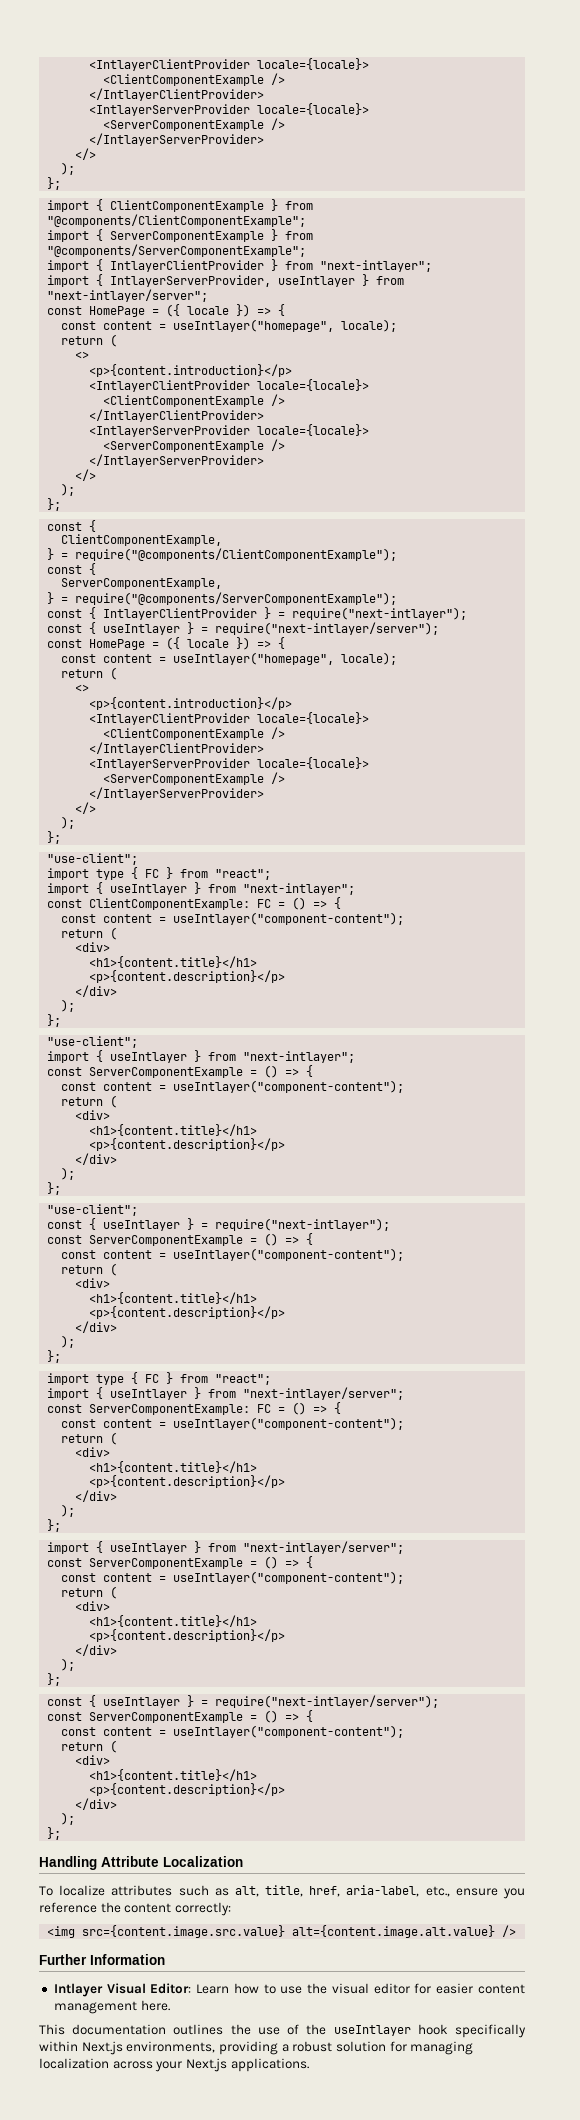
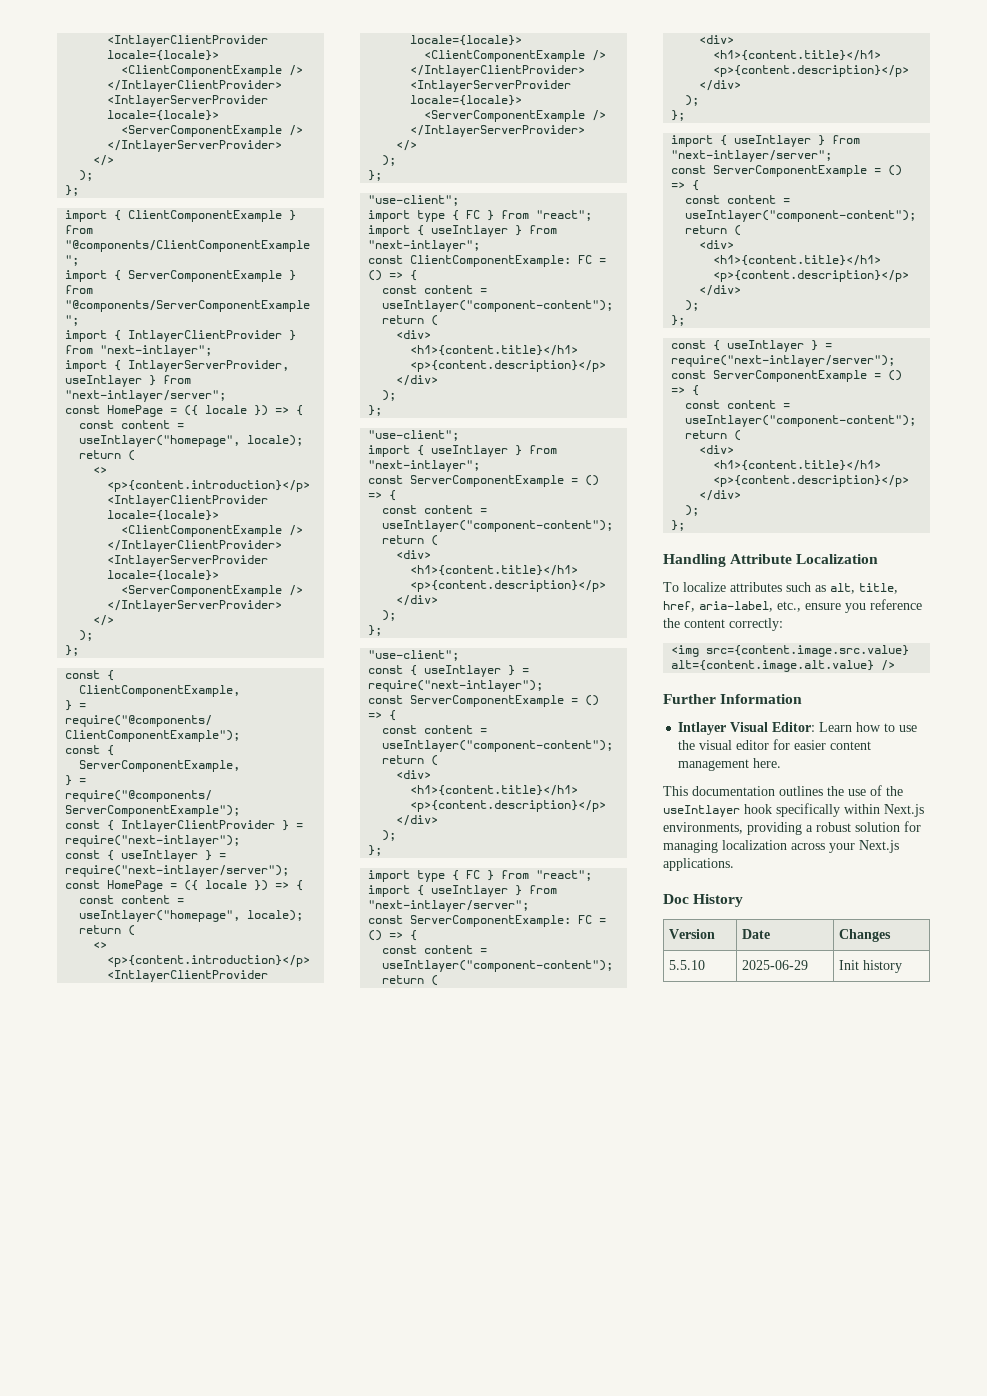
(309, 2065) none -> [663,894,744,907] [669,929,716,939] [742,929,771,939] [839,929,892,942] [669,960,706,970] [742,960,809,970] [839,960,903,973] // Doc History // Version | Date | Changes // 5.5.10 | 2025-06-29 | Init history

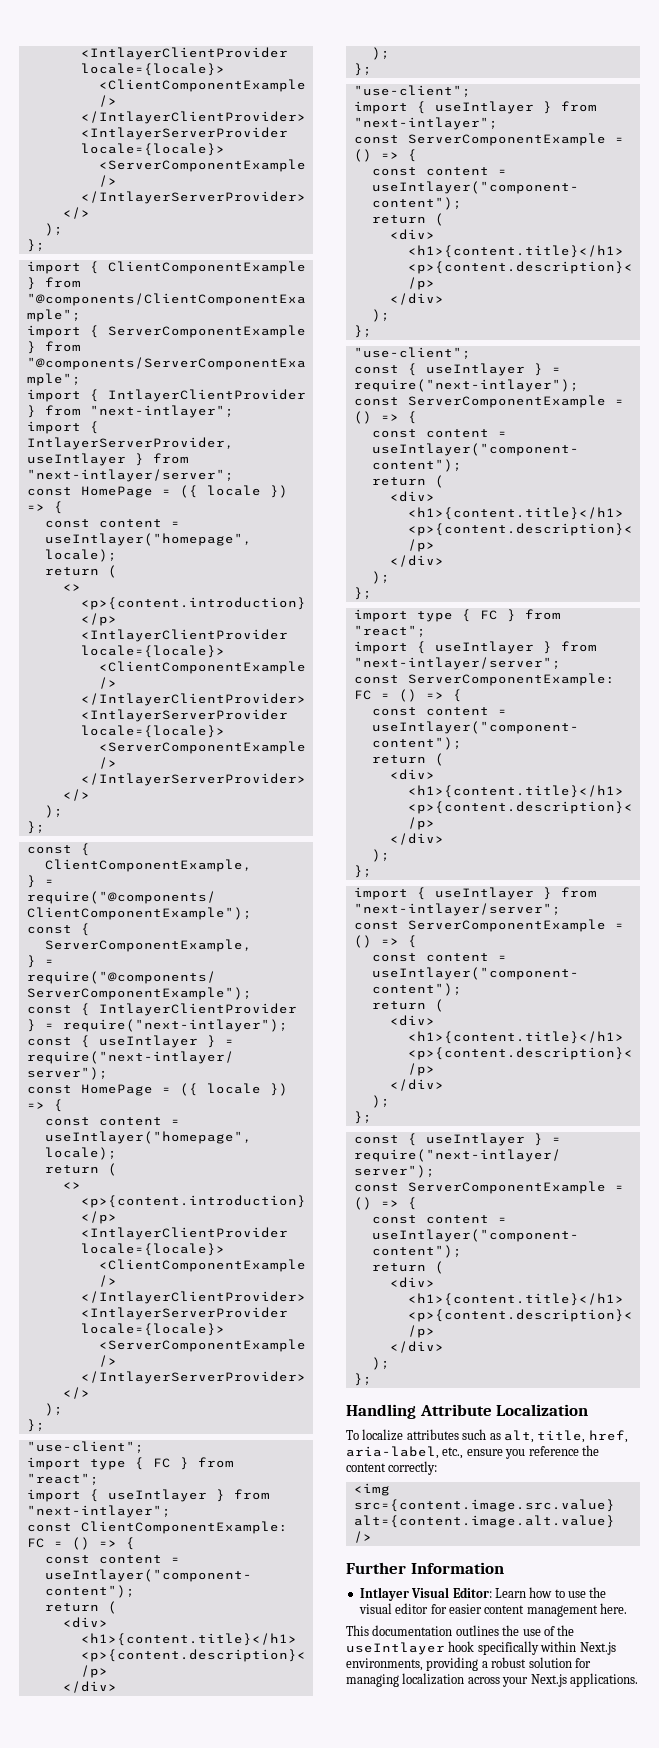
[663,894,744,907] [669,929,716,939] [742,929,771,939] [839,929,892,942] [669,960,706,970] [742,960,809,970] [839,960,903,973] // Doc History // Version | Date | Changes // 5.5.10 | 2025-06-29 | Init history -> (638, 1680) none

